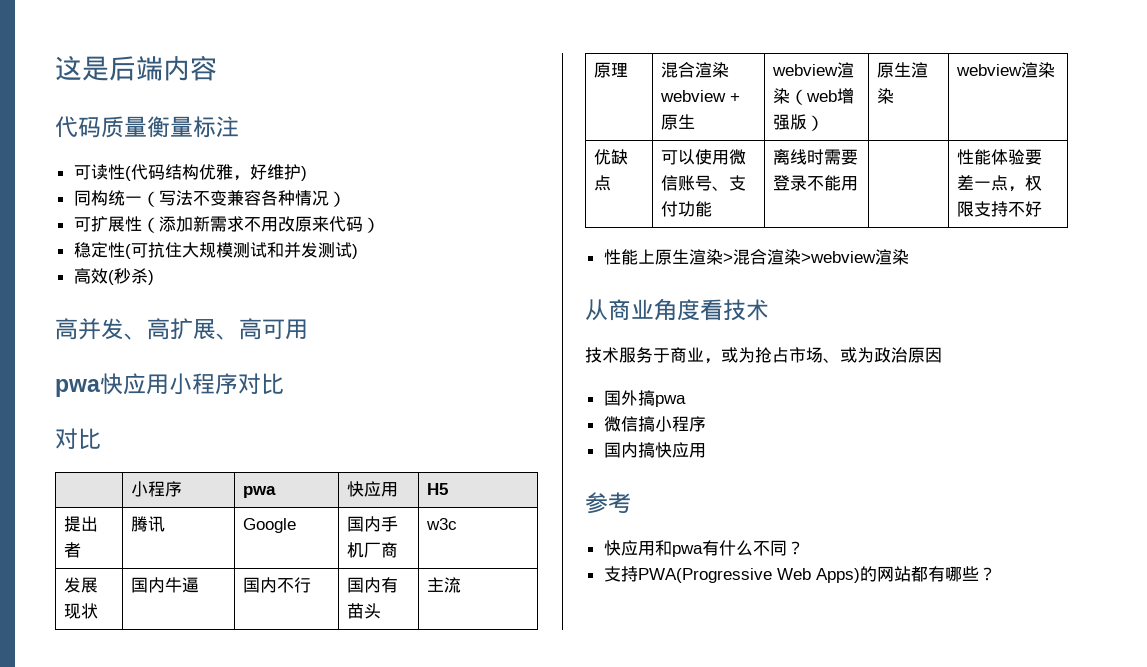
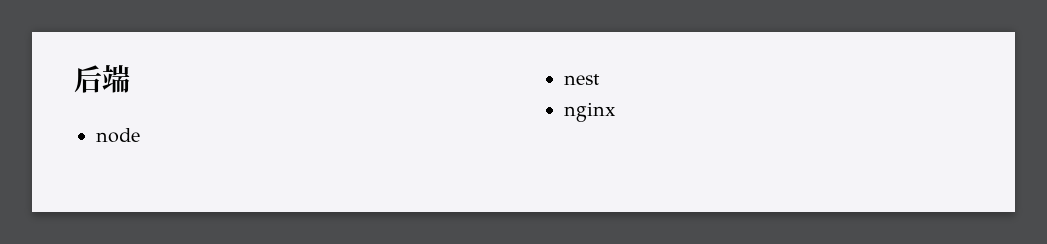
[55,56,109,81] 这是 -> (74, 79) none
[163,55,217,81] [55,116,239,138] [73,164,307,181] [73,190,346,207] [73,216,380,233] [73,242,358,259] [73,268,154,285] [55,318,308,340] [55,373,284,397] [55,428,101,450] [131,481,183,497] [243,486,277,498] [347,481,399,497] [427,483,449,495] [64,516,99,532] [64,542,82,558] [131,516,166,532] [243,518,297,533] [347,516,399,532] [347,542,399,558] [426,518,458,530] [64,577,99,593] [64,603,99,619] [131,577,200,593] [243,577,312,593] [347,577,399,593] [347,603,382,619] [427,577,462,593] [594,62,629,78] [661,62,730,78] [660,90,741,102] [661,114,696,130] [772,62,855,78] [773,88,855,105] [773,114,825,131] [877,62,929,78] [877,88,895,104] [956,62,1056,78] [594,149,629,165] [594,175,612,191] [661,149,747,165] [661,175,747,191] [661,201,713,217] [773,149,859,165] [773,175,859,191] [957,149,1043,165] [957,175,1043,192] [957,201,1043,217] [603,249,909,265] [585,298,769,321] [585,347,942,364] [603,390,686,407] [603,416,706,432] [603,442,706,458] [585,492,631,514] [603,540,804,557] [603,566,996,583] 内容 // 代码质量衡量标注 // 可读性(代码结构优雅，好维护) // 同构统一（写法不变兼容各种情况） // 可扩展性（添加新需求不用改原来代码） // 稳定性(可抗住大规模测试和并发测试) // 高效(秒杀) // 高并发、高扩展、高可用 // pwa快应用小程序对比 // 对比 // | 小程序 | pwa | 快应用 | H5 // 提出者 | 腾讯 | Google | 国内手机厂商 | w3c // 发展现状 | 国内牛逼 | 国内不行 | 国内有苗头 | 主流 // 原理 | 混合渲染webview +原生 | webview渲染（web增强版） | 原生渲染 | webview渲染 // 优缺点 | 可以使用微信账号、支付功能 | 离线时需要登录不能用 | | 性能体验要差一点，权限支持不好 // 性能上原生渲染>混合渲染>webview渲染 // 从商业角度看技术 // 技术服务于商业，或为抢占市场、或为政治原因 // 国外搞pwa // 微信搞小程序 // 国内搞快应用 // 参考 // 快应用和pwa有什么不同？ // 支持PWA(Progressive Web Apps)的网站都有哪些？ -> [96,128,140,143] [564,74,600,85] [564,102,616,122] // node // nest // nginx

